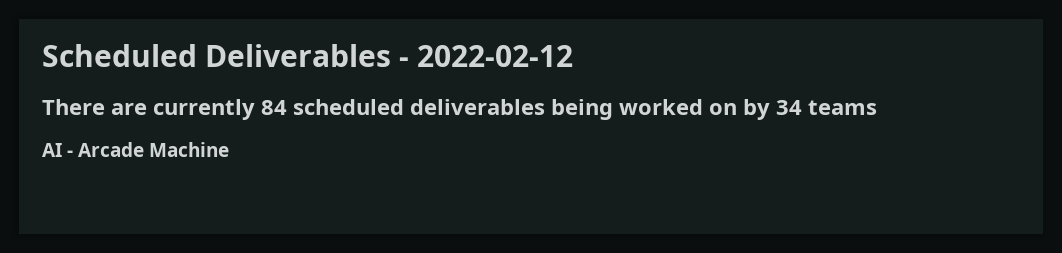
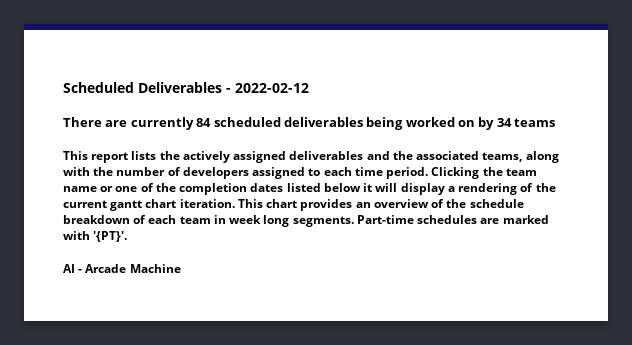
(877, 107) none -> [63,151,559,163] [63,167,537,179] [63,183,556,195] [63,199,524,211] [63,215,549,227] [63,231,128,242] // This report lists the actively assigned deliverables and the associated teams, along with the number of developers assigned to each time period. Clicking the team name or one of the completion dates listed below it will display a rendering of the current gantt chart iteration. This chart provides an overview of the schedule breakdown of each team in week long segments. Part-time schedules are marked with '{PT}'.

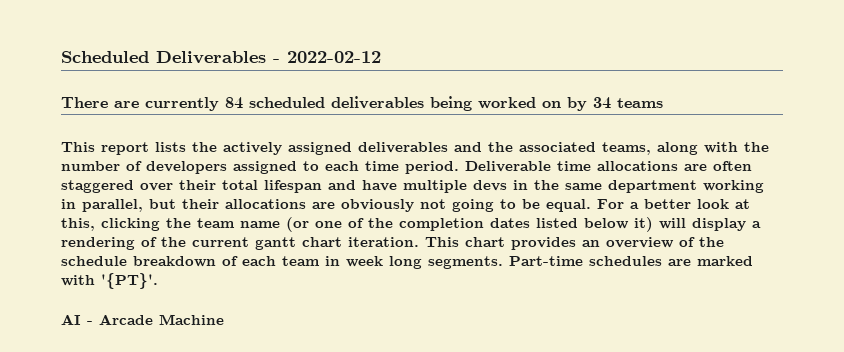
[431,167,480,179] Clicking -> [465,161,752,172] [61,180,764,193] [61,199,750,212] [61,218,160,231] Deliverable time allocations are often staggered over their total lifespan and have multiple devs in the same department working in parallel, but their allocations are obviously not going to be equal. For a better look at this, clicking
[100,186,114,192] or -> [286,217,309,232] (or
[363,183,373,192] it -> [634,217,653,232] it)

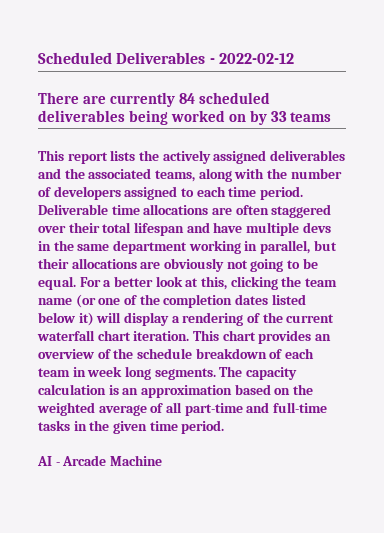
[593,97,611,109] 34 -> [270,111,287,122] 33
[255,237,296,250] gantt -> [37,330,95,341] waterfall
[509,256,753,266] [61,273,158,289] Part-time schedules are marked with '{PT}'. -> [219,366,297,380] [38,384,313,398] [37,402,327,416] [38,420,225,434] The capacity calculation is an approximation based on the weighted average of all part-time and full-time tasks in the given time period.

